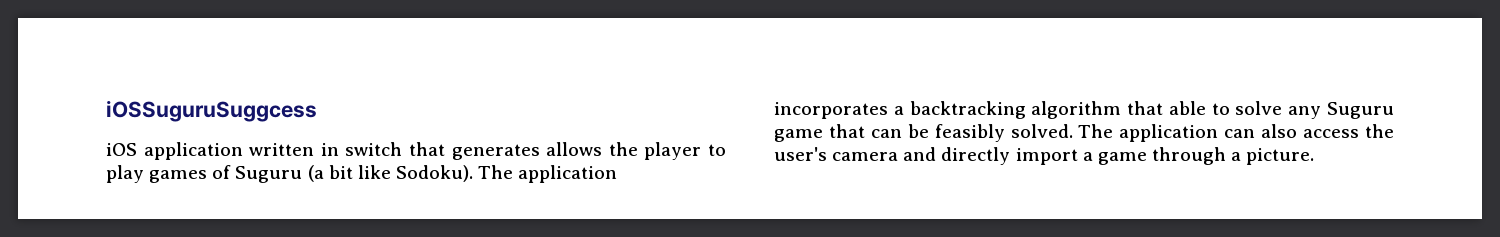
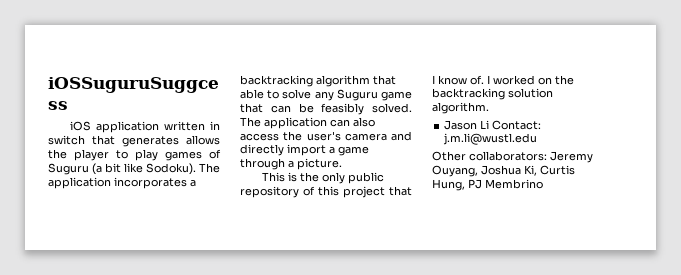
(1315, 156) none -> [262,172,385,184] [240,186,412,198] [432,75,574,85] [432,88,553,100] [432,102,489,114] [444,120,542,130] [443,133,538,145] [432,151,593,163] [432,165,575,177] [432,179,543,191] // This is the only public repository of this project that I know of. I worked on the backtracking solution algorithm. // Jason Li Contact: j.m.li@wustl.edu // Other collaborators: Jeremy Ouyang, Joshua Ki, Curtis Hung, PJ Membrino

